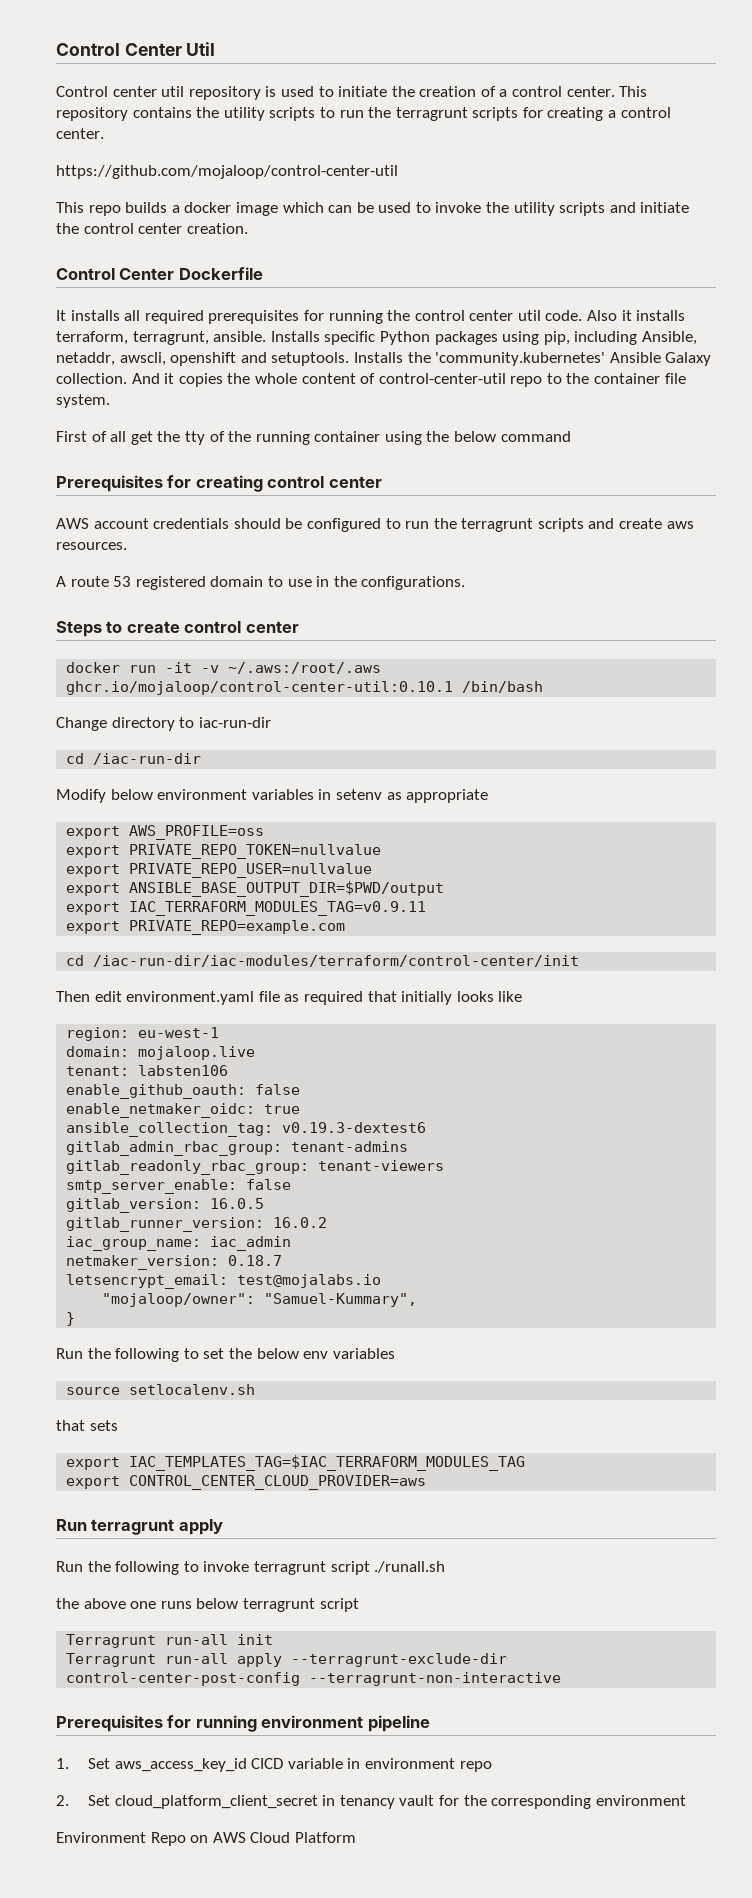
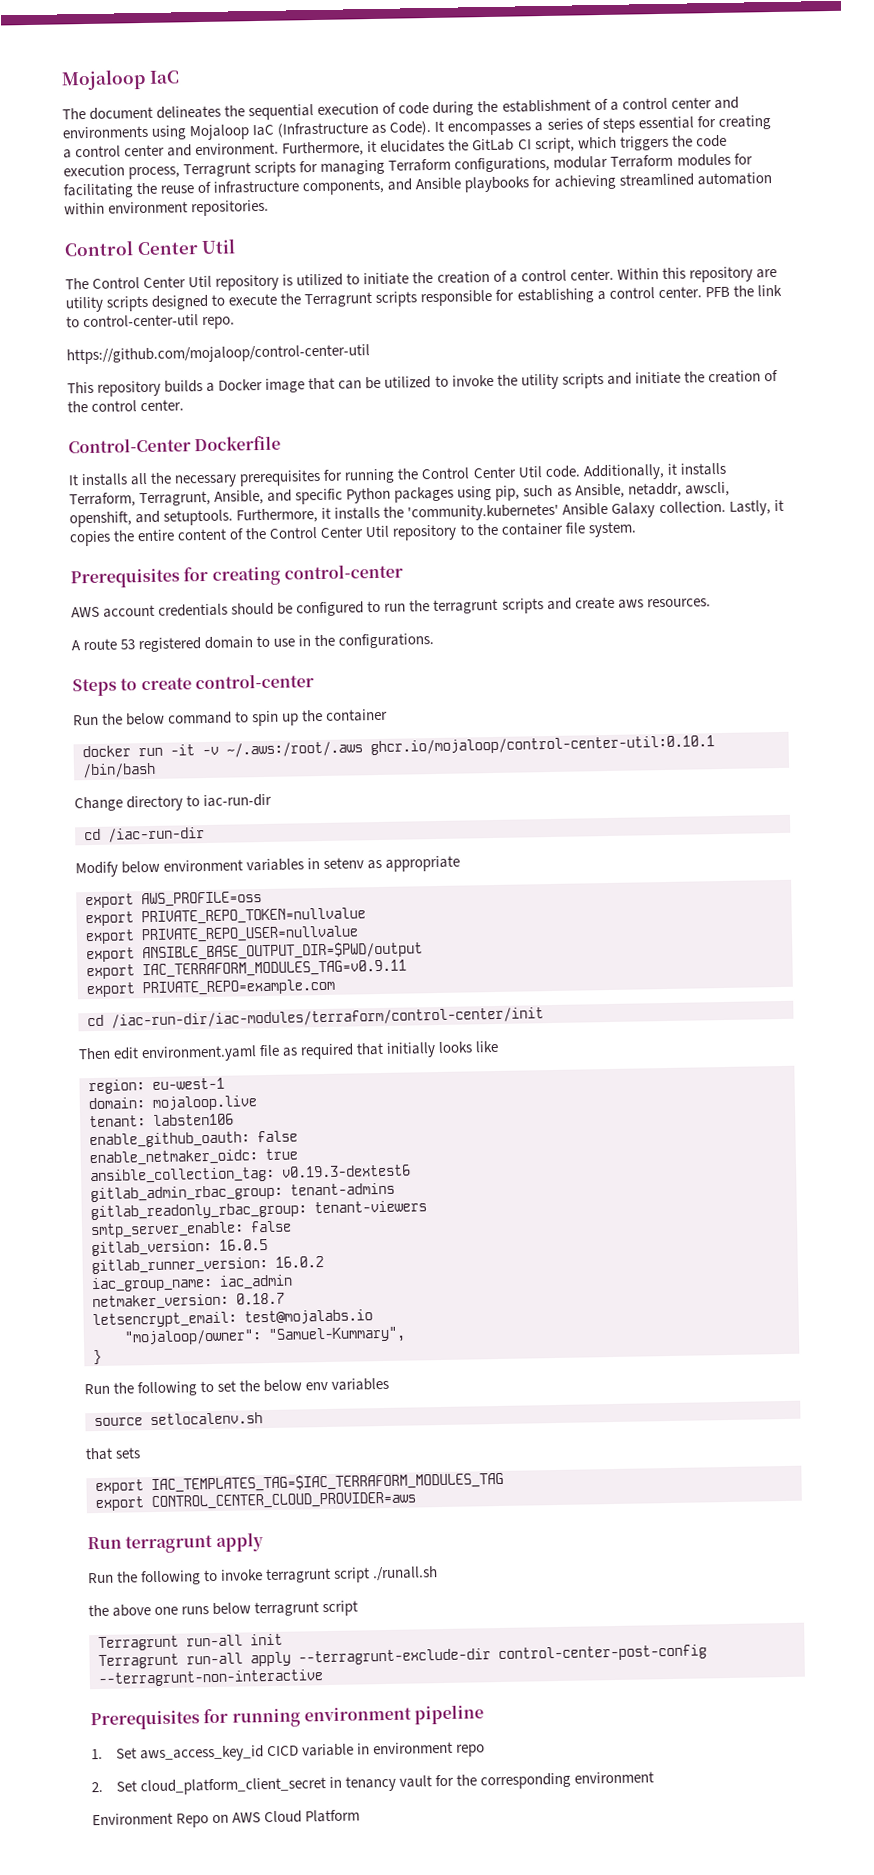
(56, 49) none -> [61,68,180,91] [62,96,739,121] [62,115,771,141] [63,134,727,159] [63,153,753,180] [63,172,772,199] [64,199,270,217] Mojaloop IaC // The document delineates the sequential execution of code during the establishment of a control center and environments using Mojaloop IaC (Infrastructure as Code). It encompasses a series of steps essential for creating a control center and environment. Furthermore, it elucidates the GitLab CI script, which triggers the code execution process, Terragrunt scripts for managing Terraform configurations, modular Terraform modules for facilitating the reuse of infrastructure components, and Ansible playbooks for achieving streamlined automation within environment repositories. //
[56,86,185,97] Control center util -> [65,275,213,290] The Control Center Util
[280,86,314,97] used -> [296,273,344,287] utilized
[619,86,648,97] [56,107,671,121] [56,128,104,139] This repository contains the utility scripts to run the terragrunt scripts for creating a control center. -> [616,266,777,283] [65,284,782,313] [66,314,236,330] Within this repository are utility scripts designed to execute the Terragrunt scripts responsible for establishing a control center. PFB the link to control-center-util repo.
[88,205,121,216] repo -> [97,380,162,397] repository
[184,202,324,216] docker image which -> [218,377,336,393] Docker image that
[378,202,412,213] used -> [384,376,432,389] utilized
[83,223,248,234] [56,268,175,280] control center creation. // Control Center -> [707,369,778,384] [67,399,185,413] [68,437,191,454] creation of the control center. // Control-Center
[144,310,204,324] required -> [150,472,238,488] the necessary
[414,310,686,321] [56,331,320,345] control center util code. Also it installs terraform, terragrunt, ansible. Installs -> [421,462,726,481] [69,489,293,508] Control Center Util code. Additionally, it installs Terraform, Terragrunt, Ansible, and
[574,331,638,345] including -> [523,484,572,497] such as
[170,352,237,366] openshift -> [69,511,132,528] openshift,
[353,352,403,363] Installs -> [236,506,381,524] Furthermore, it installs
[131,373,160,384] And -> [728,500,771,516] Lastly,
[254,373,297,384] whole -> [137,529,176,542] entire
[378,373,543,387] control-center-util repo -> [245,524,458,541] the Control Center Util repository
[56,431,571,445] // First of all get the tty of the running container using the below command -> (637, 529) none
[267,476,382,488] control center -> [283,563,403,580] control-center
[184,621,299,633] control center -> [194,673,314,690] [73,708,389,727] control-center // Run the below command to spin up the container

